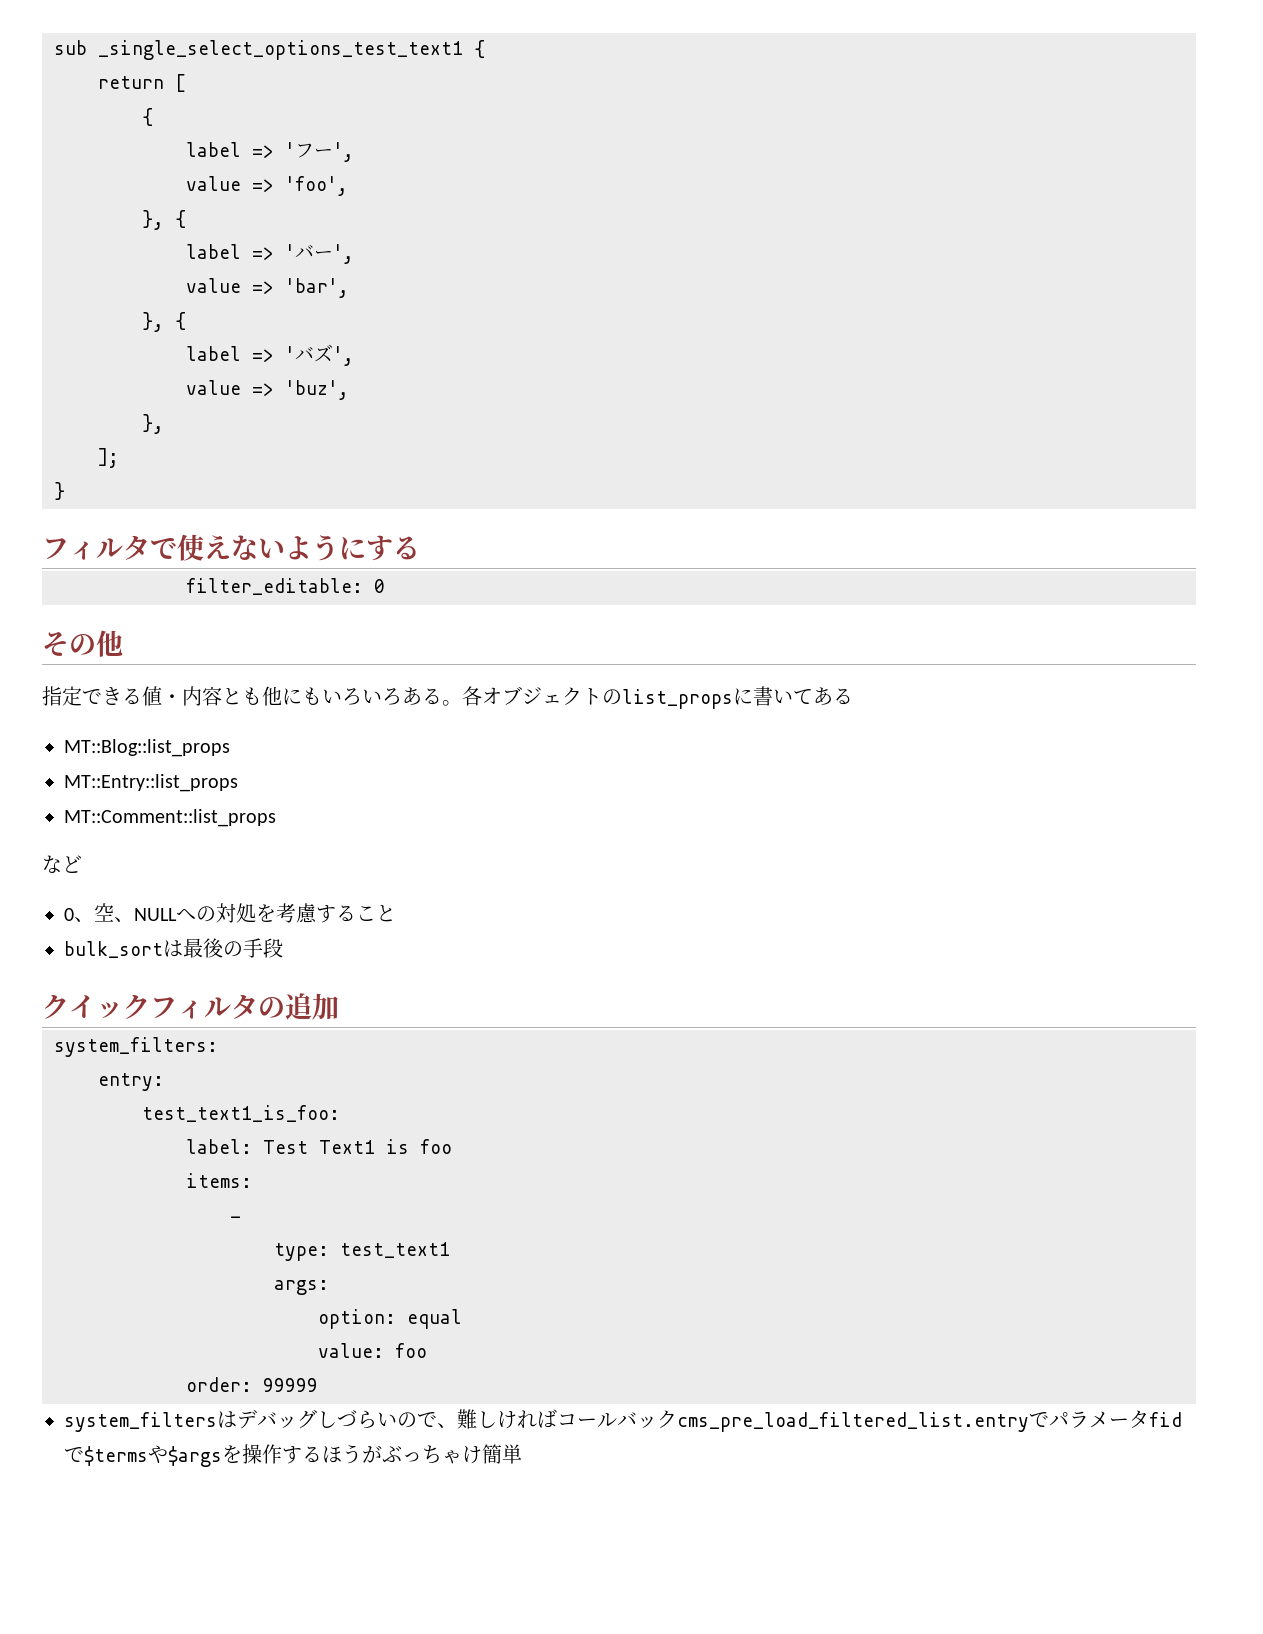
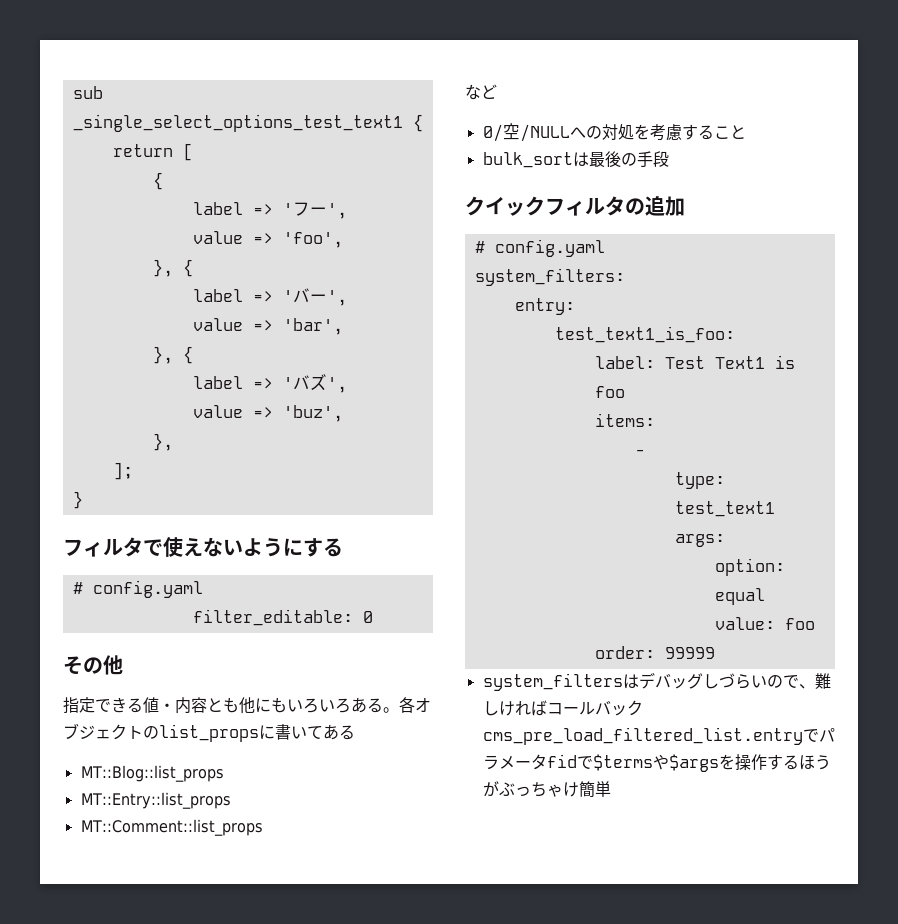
(420, 548) none -> [72,580,203,598] // # config.yaml
[64,903,177,922] 0、空、NULL -> [482,123,570,142] 0/空/NULL
(339, 1006) none -> [474,239,605,257] // # config.yaml

